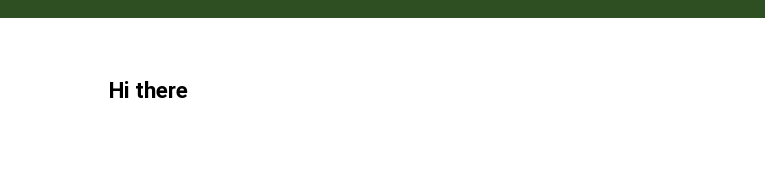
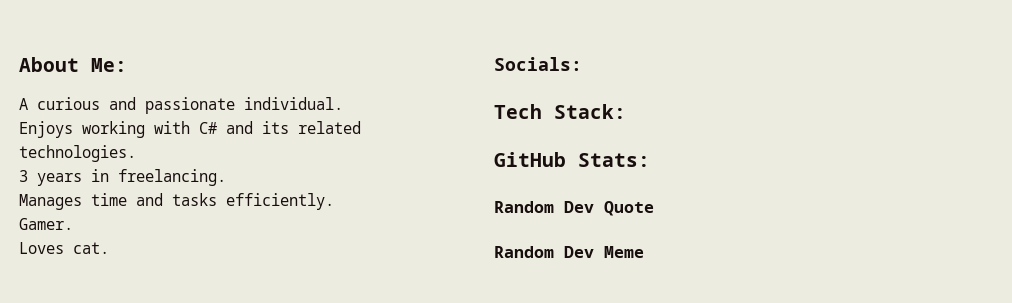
[109,81,189,98] Hi there -> [19,57,127,72] [19,97,343,114] [19,121,361,138] [19,145,136,162] [19,169,226,186] [19,193,334,210] [19,218,73,230] [19,242,109,254] [494,57,582,71] [494,104,626,119] [494,152,650,167] [494,201,654,216] [494,246,644,258] About Me: // A curious and passionate individual. // Enjoys working with C# and its related technologies. // 3 years in freelancing. // Manages time and tasks efficiently. // Gamer. // Loves cat. // Socials: // Tech Stack: // GitHub Stats: // Random Dev Quote // Random Dev Meme

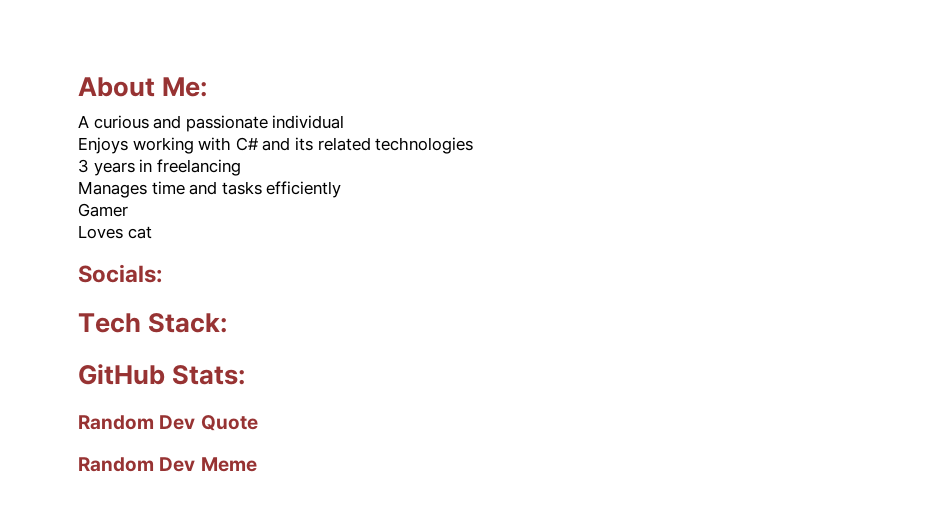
[244,97,343,110] individual. -> [272,115,345,129] individual
[19,145,136,162] technologies. -> [375,137,474,154] technologies
[118,169,226,186] freelancing. -> [156,159,241,176] freelancing
[226,193,334,210] [19,218,73,230] efficiently. // Gamer. -> [266,181,342,198] [78,203,128,217] efficiently // Gamer
[73,242,109,254] cat. -> [127,226,152,239] cat

